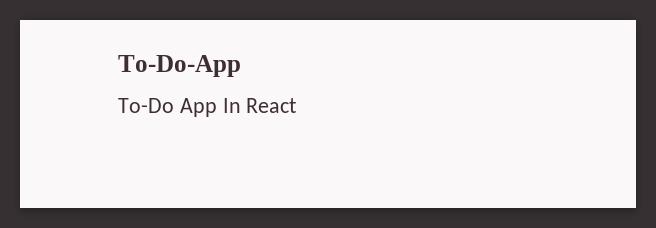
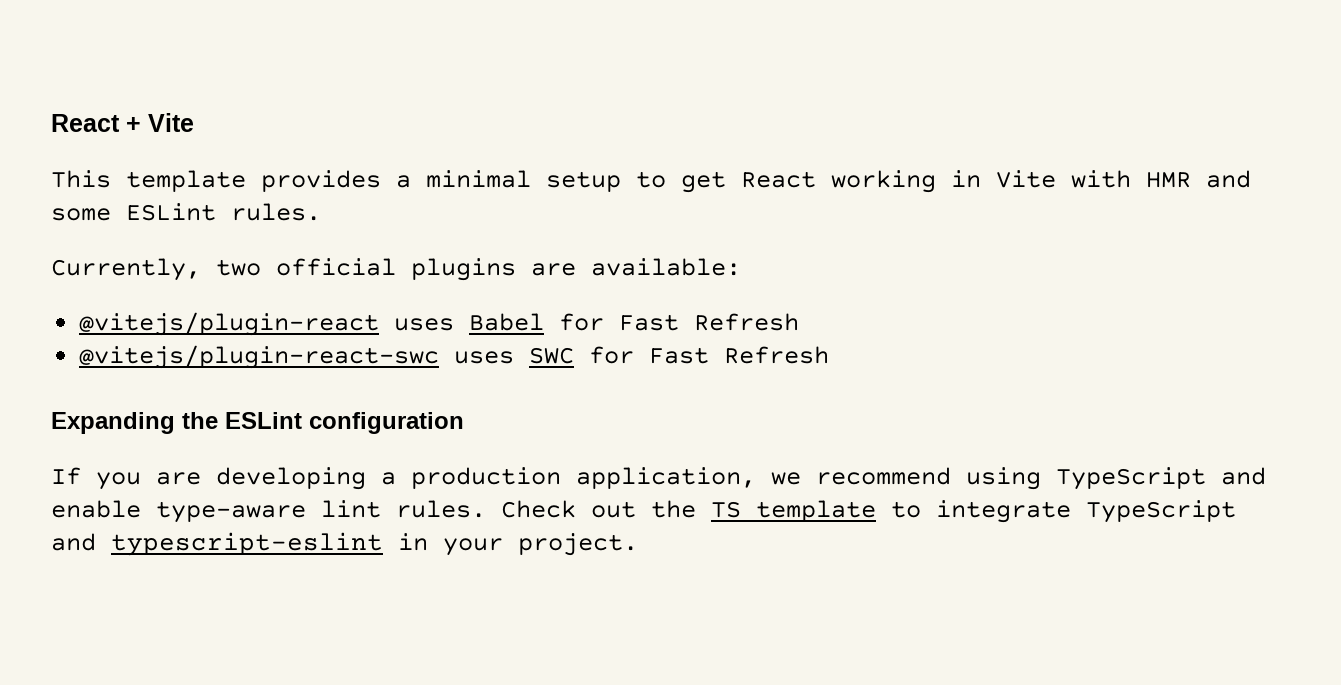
[118,55,241,77] [118,98,297,117] To-Do-App // To-Do App In React -> [51,113,194,132] [51,170,1251,193] [51,203,321,221] [51,258,741,281] [79,312,800,336] [79,345,830,369] [51,412,464,434] [51,467,1266,490] [51,500,1236,523] [51,532,638,556] React + Vite // This template provides a minimal setup to get React working in Vite with HMR and some ESLint rules. // Currently, two official plugins are available: // @vitejs/plugin-react uses Babel for Fast Refresh // @vitejs/plugin-react-swc uses SWC for Fast Refresh // Expanding the ESLint configuration // If you are developing a production application, we recommend using TypeScript and enable type-aware lint rules. Check out the TS template to integrate TypeScript and typescript-eslint in your project.

